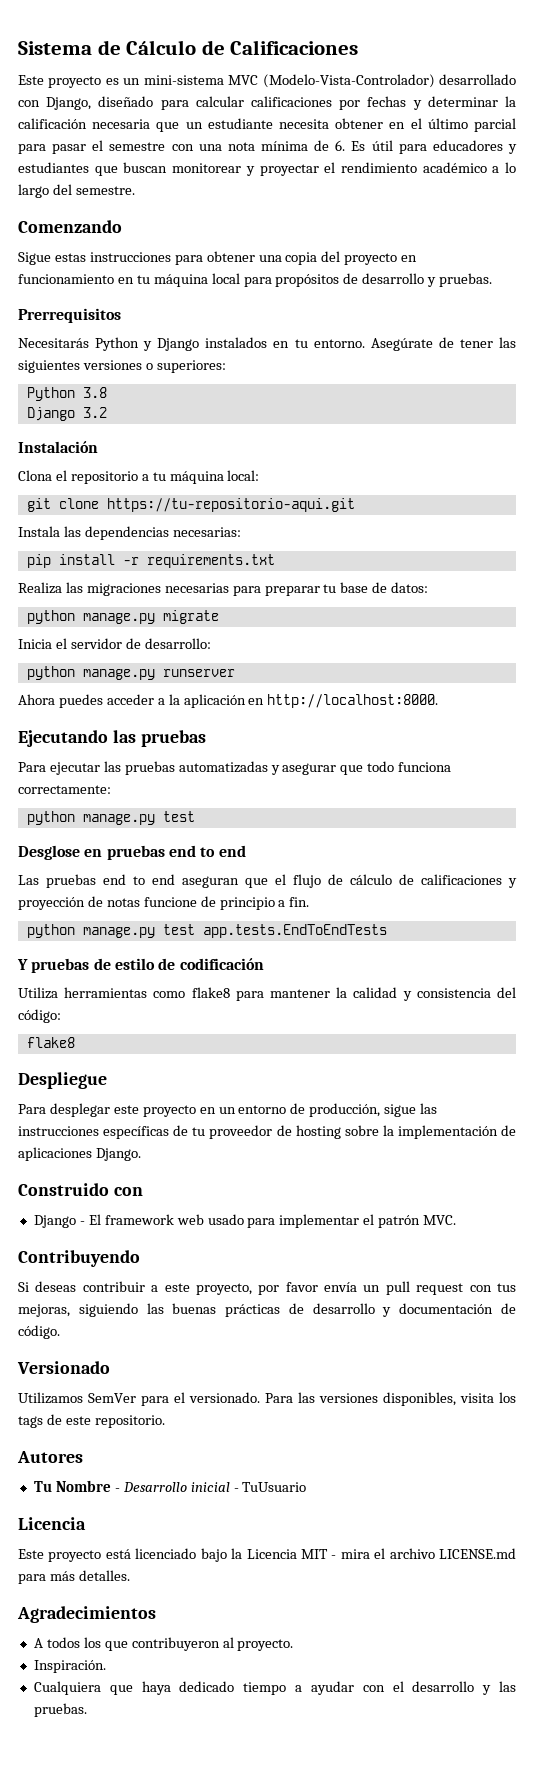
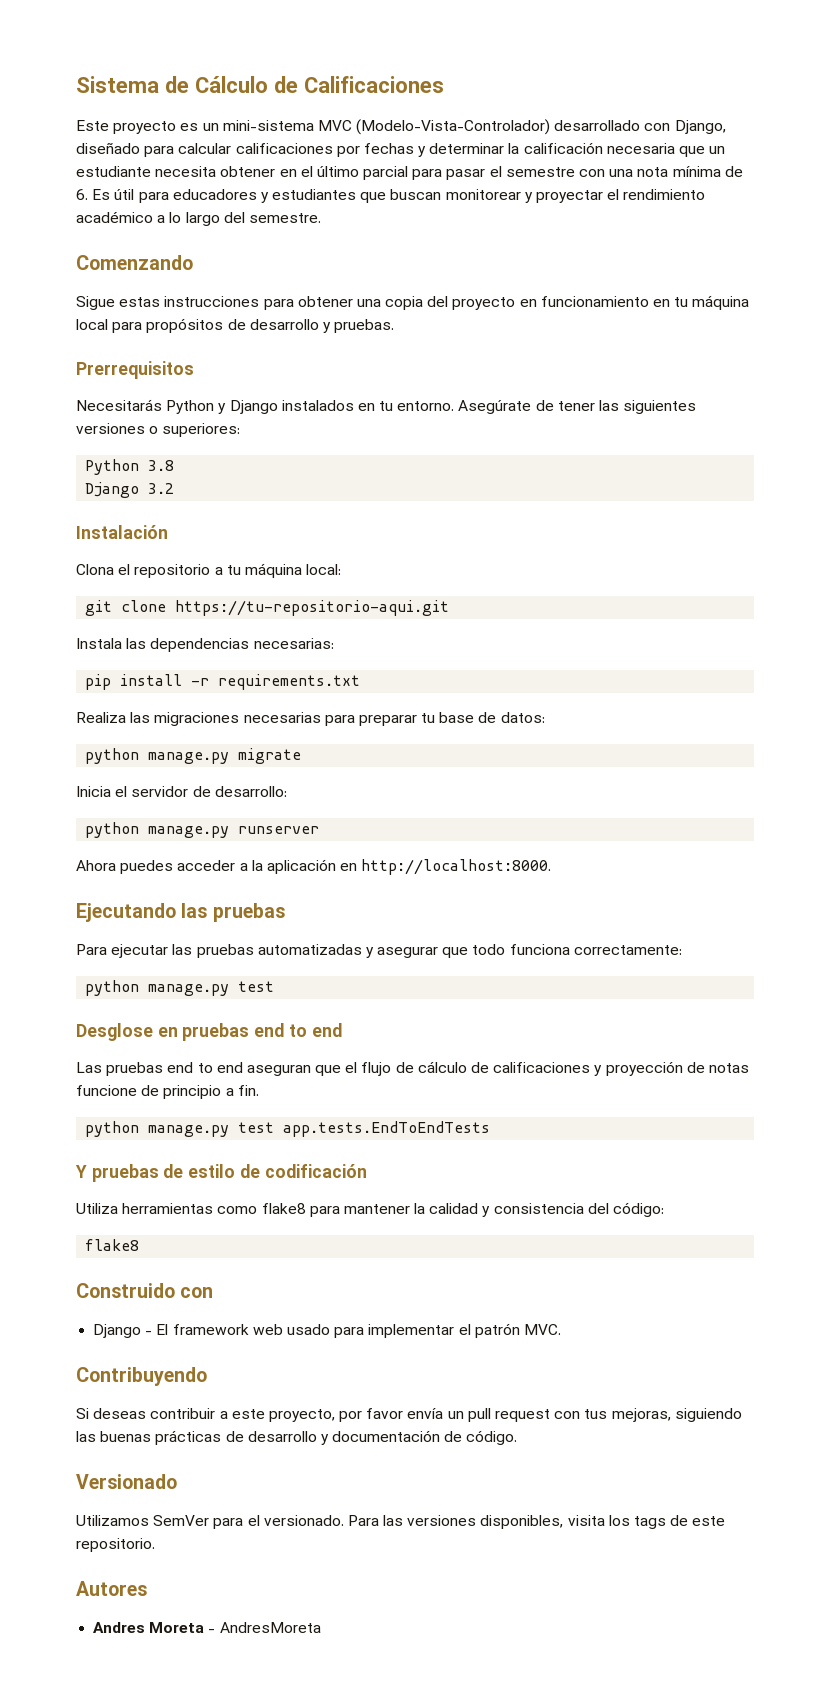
[18,1072,107,1089] [18,1103,438,1117] [18,1125,517,1139] [18,1147,141,1161] // Despliegue // Para desplegar este proyecto en un entorno de producción, sigue las instrucciones específicas de tu proveedor de hosting sobre la implementación de aplicaciones Django. -> (140, 1245) none
[33,1480,307,1492] [18,1517,86,1530] [18,1548,517,1562] [18,1570,130,1584] [17,1606,156,1623] [33,1637,294,1651] [33,1660,106,1673] [33,1681,516,1695] [33,1703,87,1717] Tu Nombre - Desarrollo inicial - TuUsuario // Licencia // Este proyecto está licenciado bajo la Licencia MIT - mira el archivo LICENSE.md para más detalles. // Agradecimientos // A todos los que contribuyeron al proyecto. // Inspiración. // Cualquiera que haya dedicado tiempo a ayudar con el desarrollo y las pruebas. -> [93,1622,321,1633] Andres Moreta - AndresMoreta

